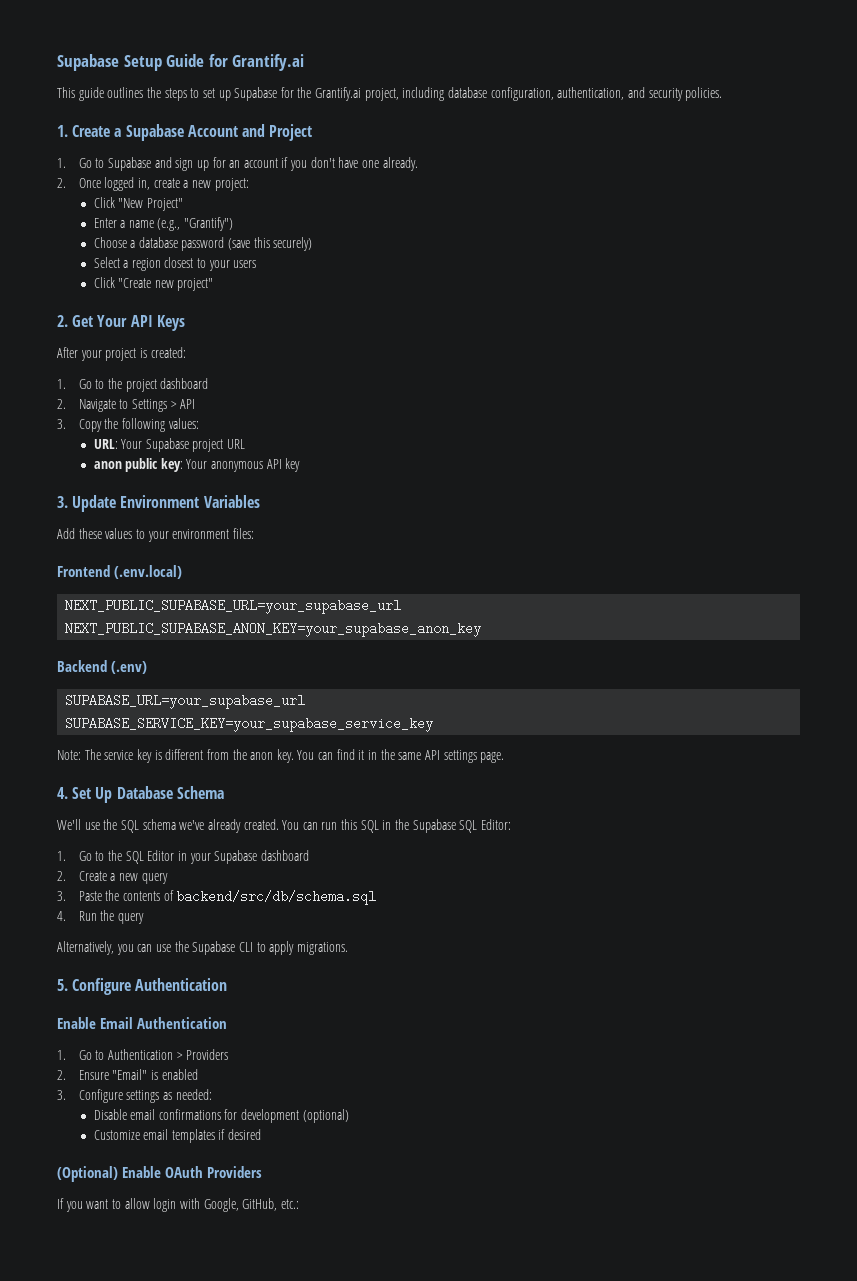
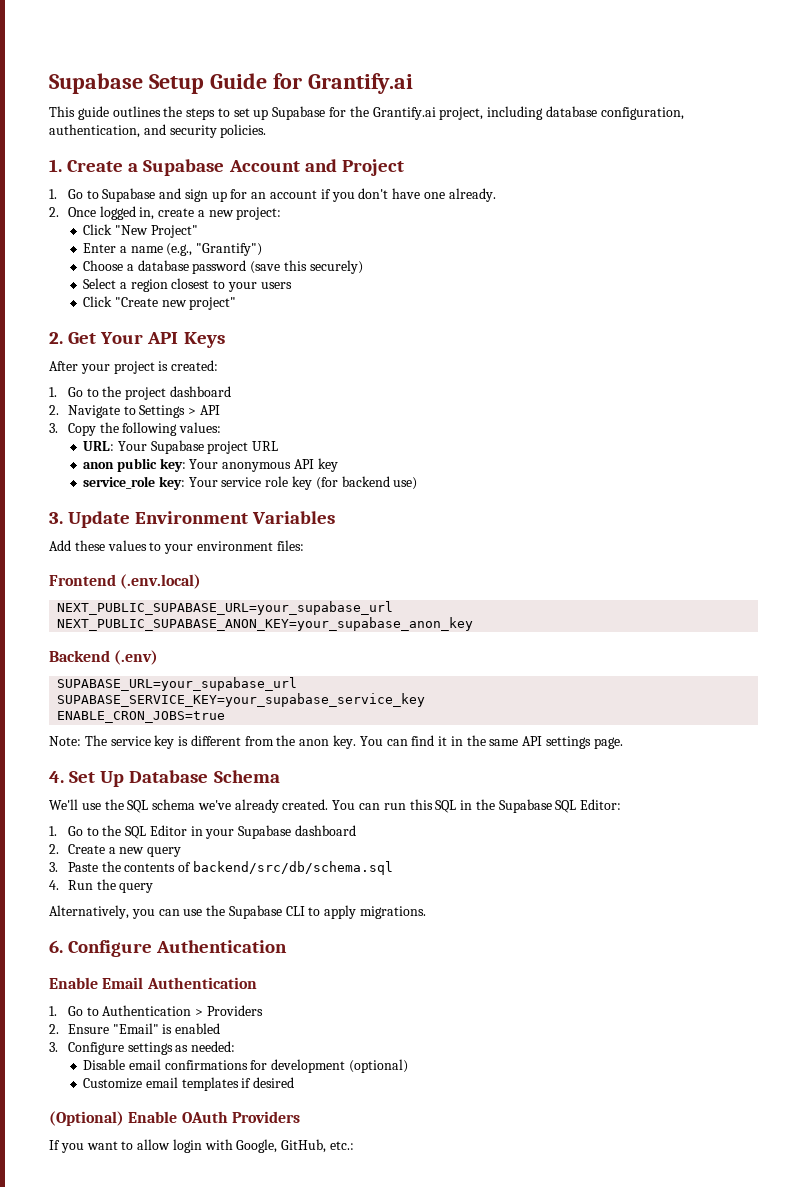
(301, 465) none -> [83,476,418,490] // service_role key: Your service role key (for backend use)
(434, 724) none -> [57,711,226,723] // ENABLE_CRON_JOBS=true
[57,979,68,991] 5. -> [49,940,63,953] 6.

